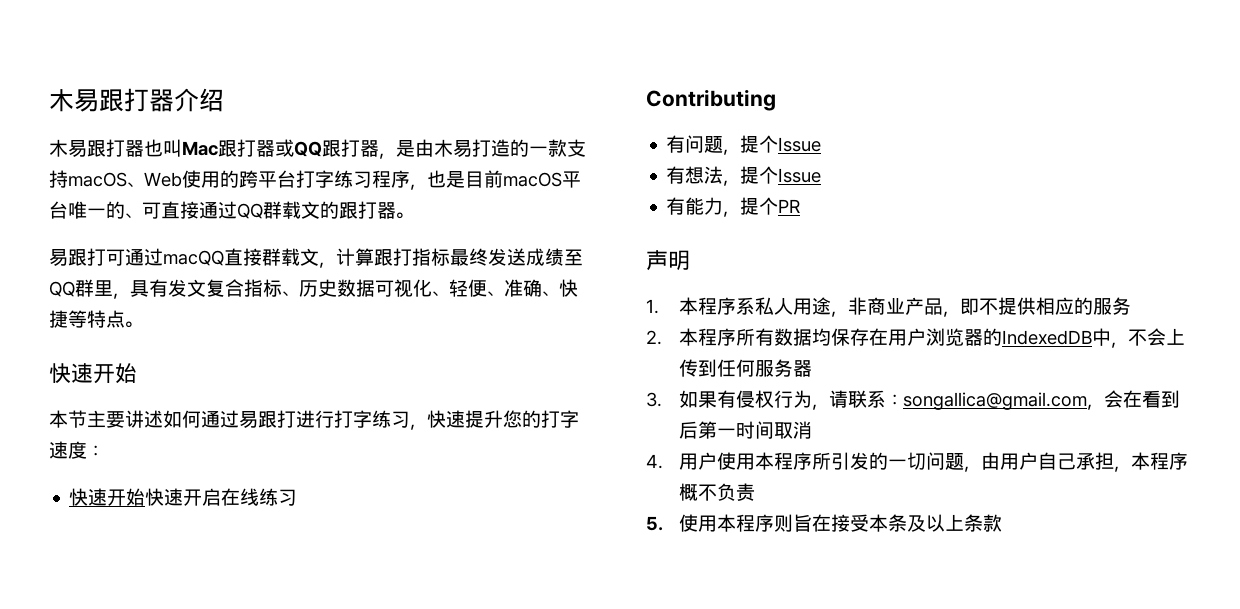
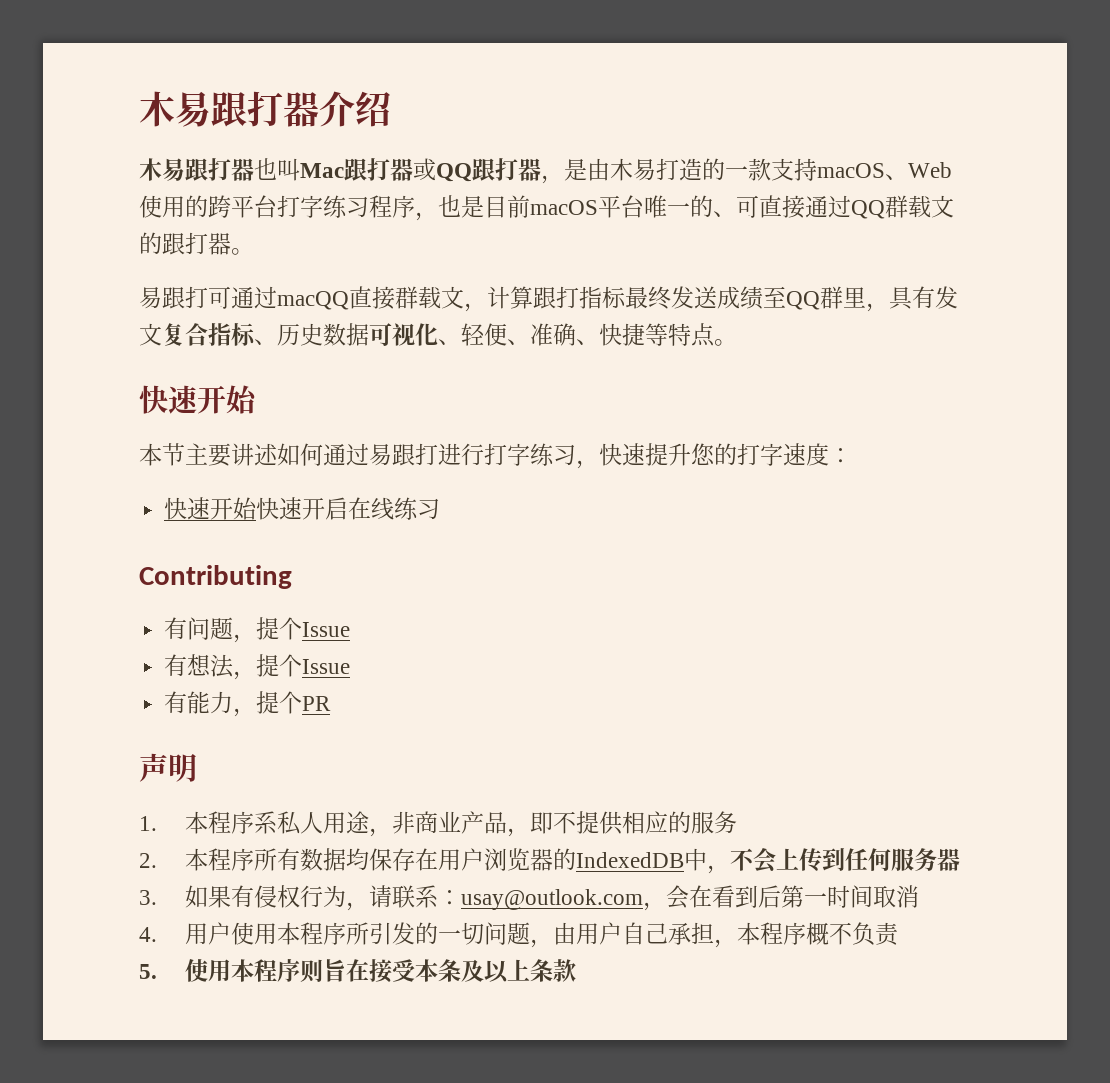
[903,392,1088,410] songallica@gmail.com -> [460,889,643,910] usay@outlook.com

